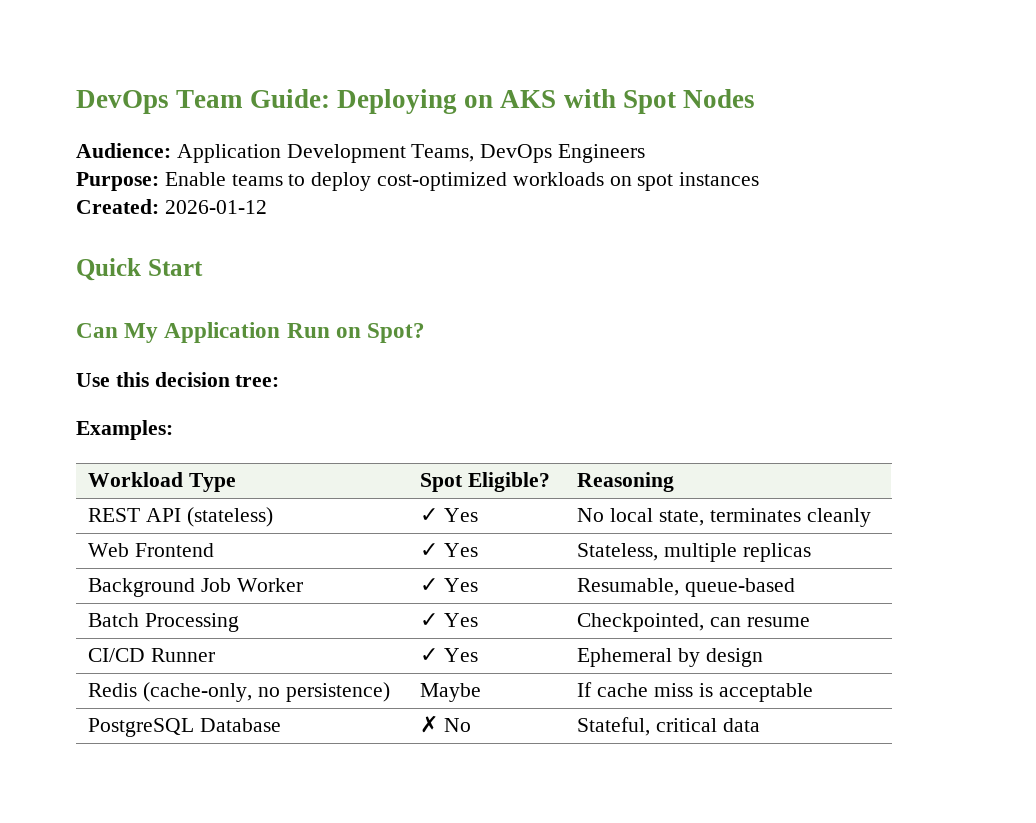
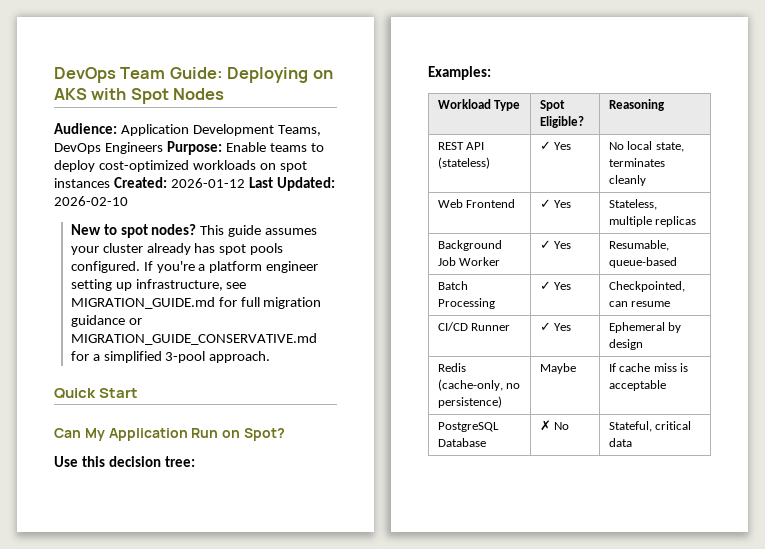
(646, 153) // -> (163, 148) none
(760, 179) // -> (110, 183) none
(267, 207) none -> [248,177,335,191] [54,196,128,206] [70,224,318,238] [70,243,284,255] [70,261,319,273] [70,279,247,291] [70,297,322,309] [70,315,142,327] [70,333,317,345] [70,351,271,363] Last Updated: 2026-02-10 // New to spot nodes? This guide assumes your cluster already has spot pools configured. If you're a platform engineer setting up infrastructure, see MIGRATION_GUIDE.md for full migration guidance or MIGRATION_GUIDE_CONSERVATIVE.md for a simplified 3-pool approach.

